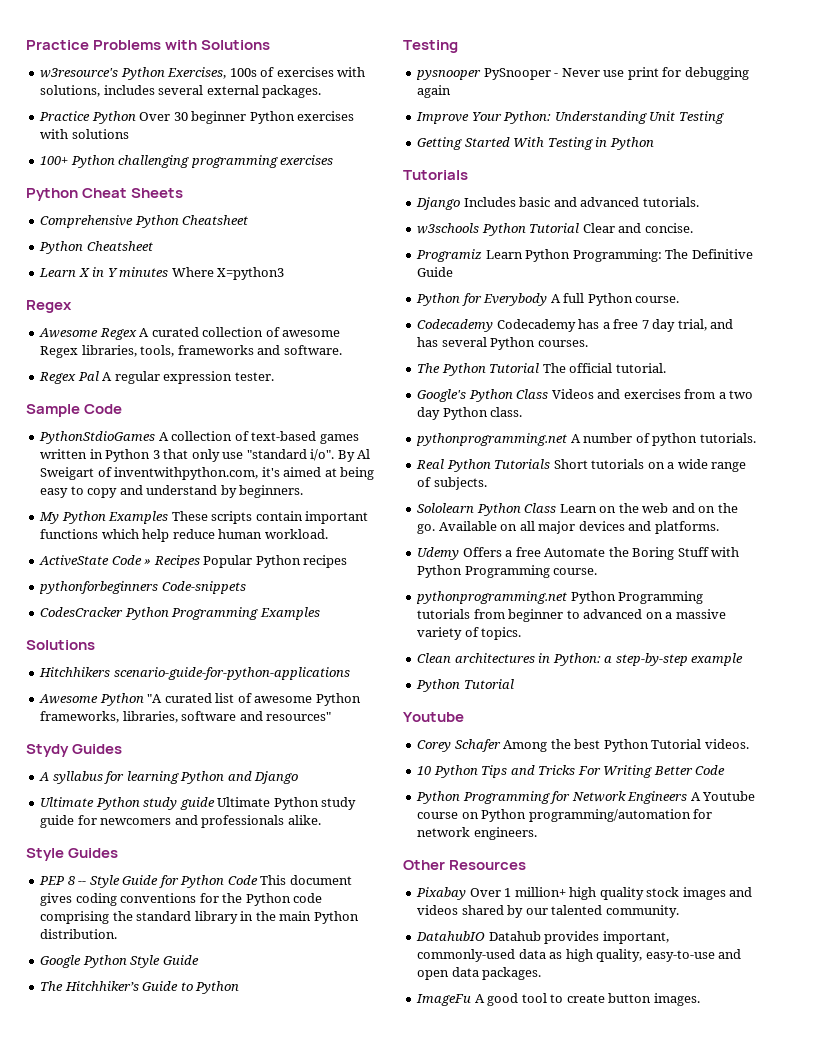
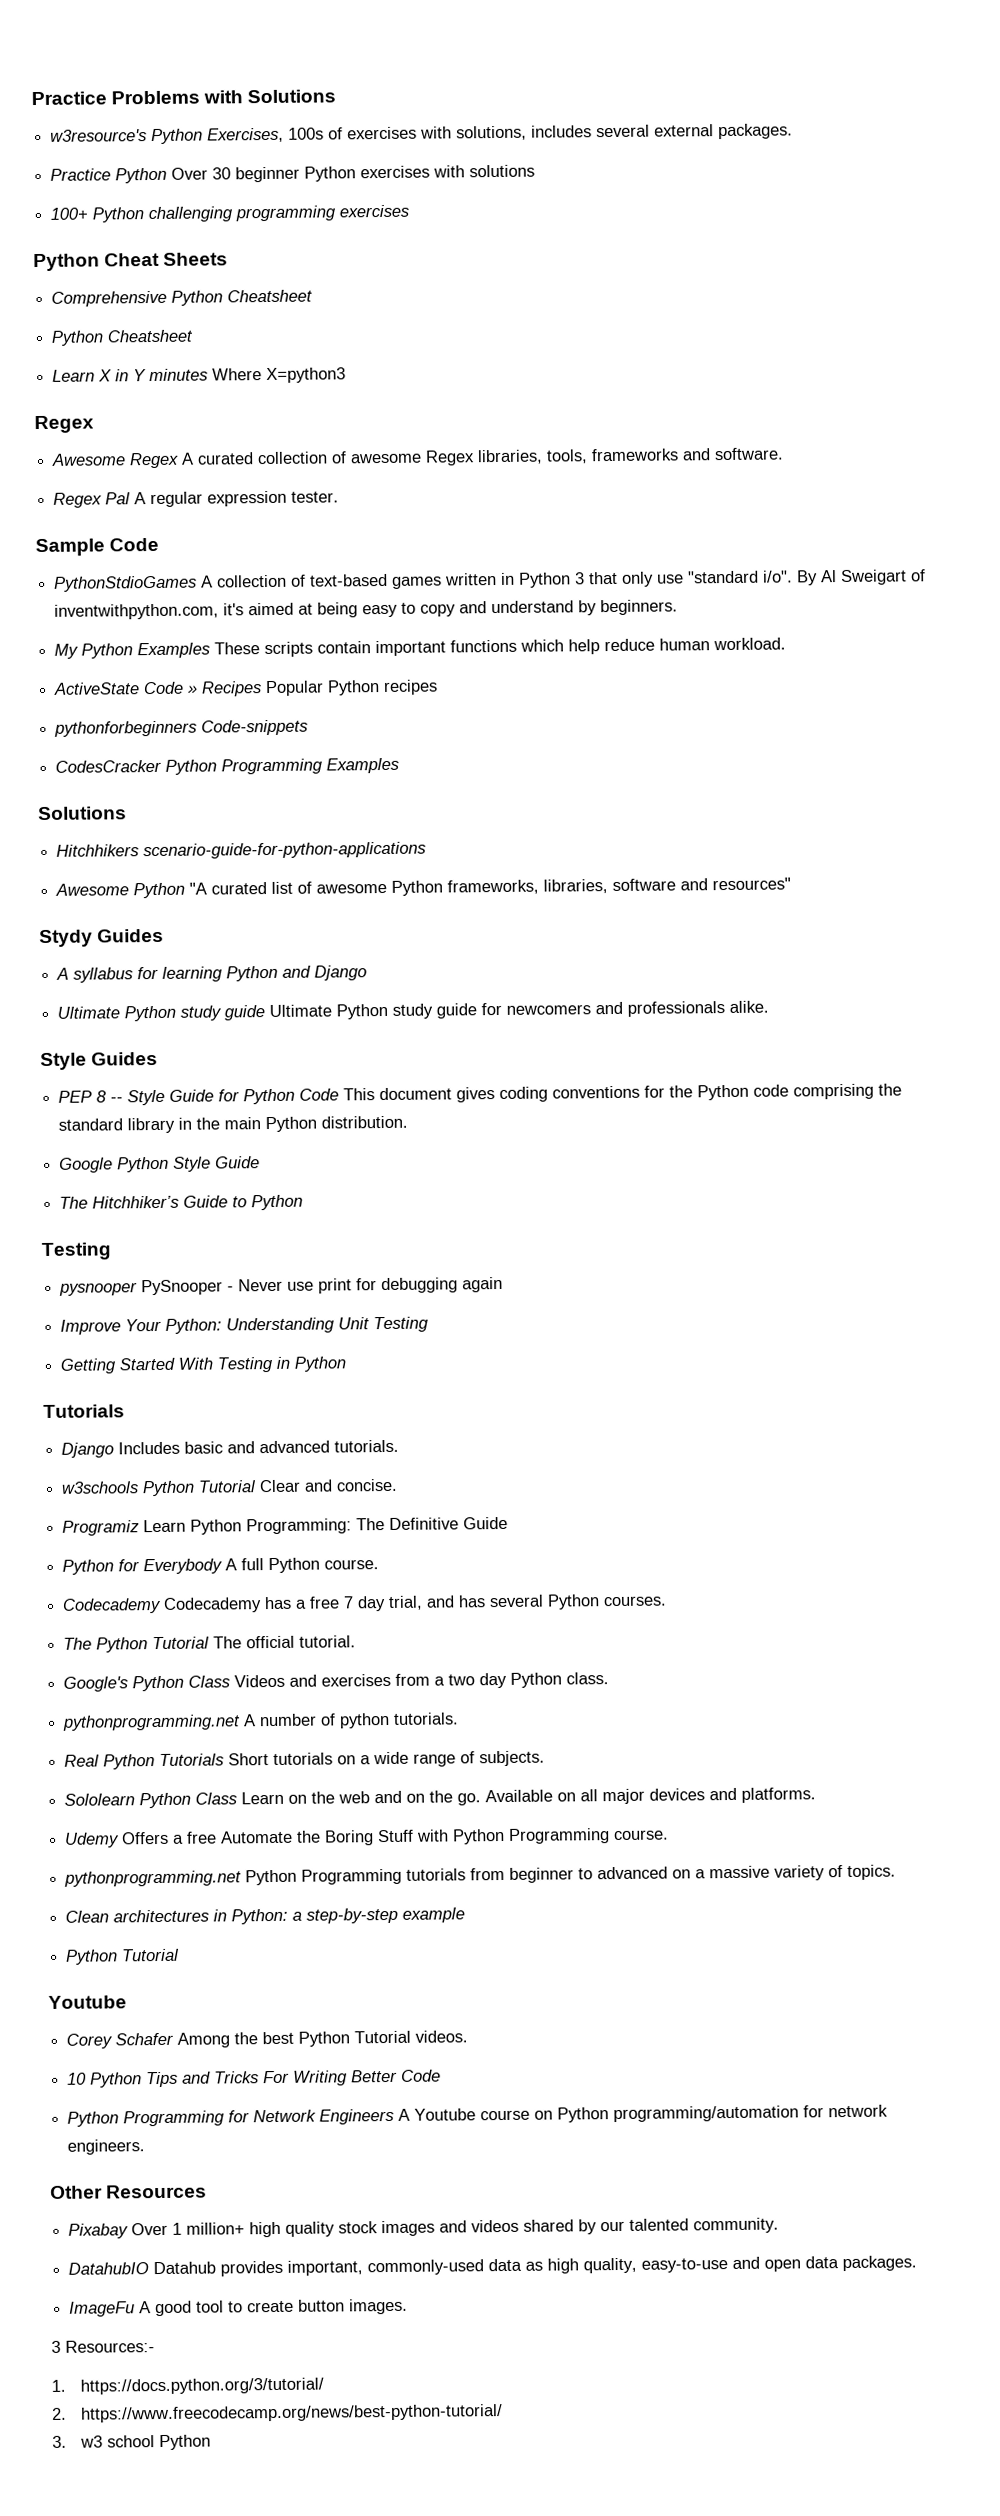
(700, 999) none -> [51,2340,155,2353] [51,2377,325,2395] [52,2404,504,2423] [52,2434,212,2451] // 3 Resources:- // 1. https://docs.python.org/3/tutorial/ // 2. https://www.freecodecamp.org/news/best-python-tutorial/ // 3. w3 school Python

